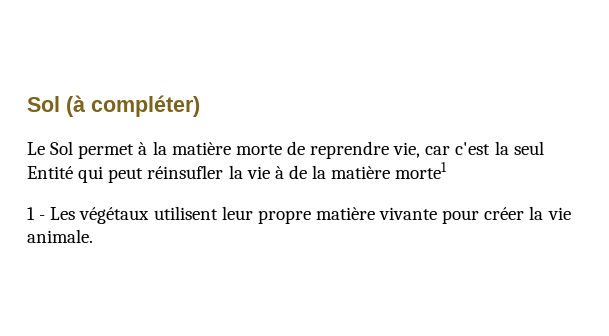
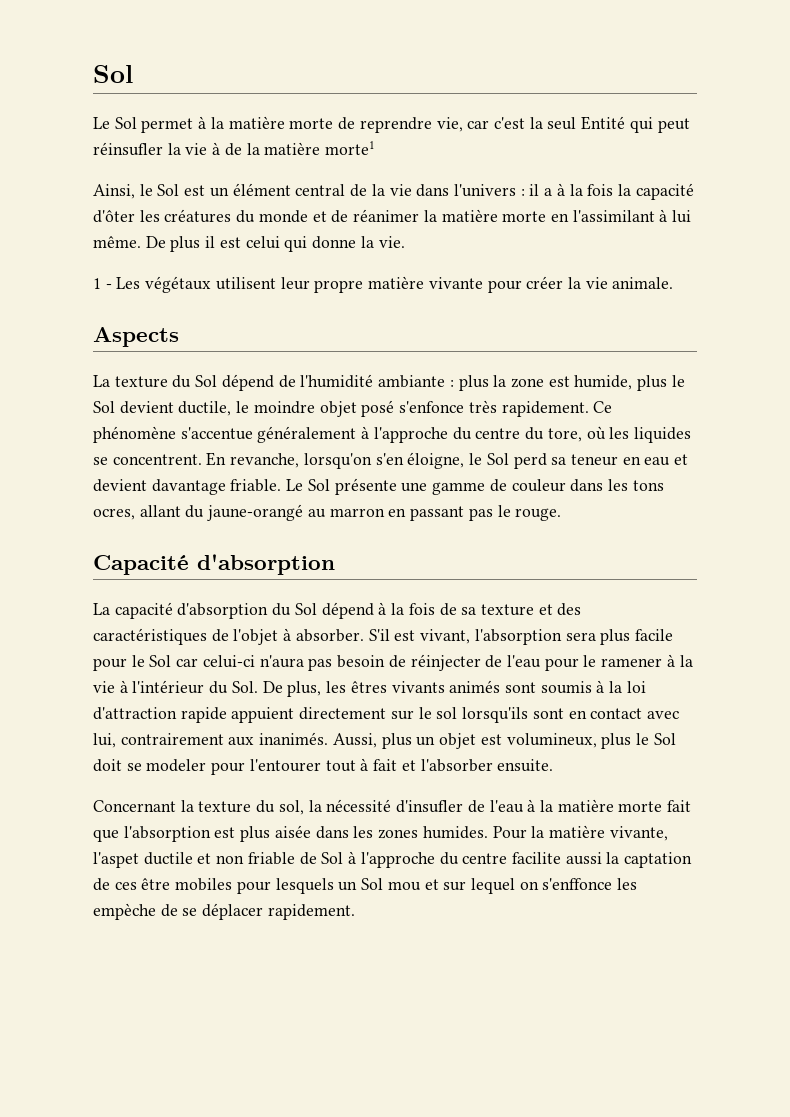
[27,95,200,117] Sol (à compléter) -> [93,65,133,83] Sol
(448, 170) none -> [93,183,694,200] [93,209,692,223] [93,236,405,252] // Ainsi, le Sol est un élément central de la vie dans l'univers : il a à la fois la capacité d'ôter les créatures du monde et de réanimer la matière morte en l'assimilant à lui même. De plus il est celui qui donne la vie.
(93, 236) none -> [93,327,179,347] [93,374,685,391] [93,400,613,417] [93,426,691,443] [93,452,689,469] [93,478,664,495] [93,504,562,521] [93,554,335,575] [93,602,582,619] [93,628,673,645] [93,654,693,671] [93,680,646,697] [93,707,679,723] [93,732,676,749] [93,758,554,775] [93,799,692,815] [93,825,668,842] [93,851,693,868] [93,878,638,894] [93,903,355,920] // Aspects // La texture du Sol dépend de l'humidité ambiante : plus la zone est humide, plus le Sol devient ductile, le moindre objet posé s'enfonce très rapidement. Ce phénomène s'accentue généralement à l'approche du centre du tore, où les liquides se concentrent. En revanche, lorsqu'on s'en éloigne, le Sol perd sa teneur en eau et devient davantage friable. Le Sol présente une gamme de couleur dans les tons ocres, allant du jaune-orangé au marron en passant pas le rouge. // Capacité d'absorption // La capacité d'absorption du Sol dépend à la fois de sa texture et des caractéristiques de l'objet à absorber. S'il est vivant, l'absorption sera plus facile pour le Sol car celui-ci n'aura pas besoin de réinjecter de l'eau pour le ramener à la vie à l'intérieur du Sol. De plus, les êtres vivants animés sont soumis à la loi d'attraction rapide appuient directement sur le sol lorsqu'ils sont en contact avec lui, contrairement aux inanimés. Aussi, plus un objet est volumineux, plus le Sol doit se modeler pour l'entourer tout à fait et l'absorber ensuite. // Concernant la texture du sol, la nécessité d'insufler de l'eau à la matière morte fait que l'absorption est plus aisée dans les zones humides. Pour la matière vivante, l'aspet ductile et non friable de Sol à l'approche du centre facilite aussi la captation de ces être mobiles pour lesquels un Sol mou et sur lequel on s'enffonce les empèche de se déplacer rapidement.

